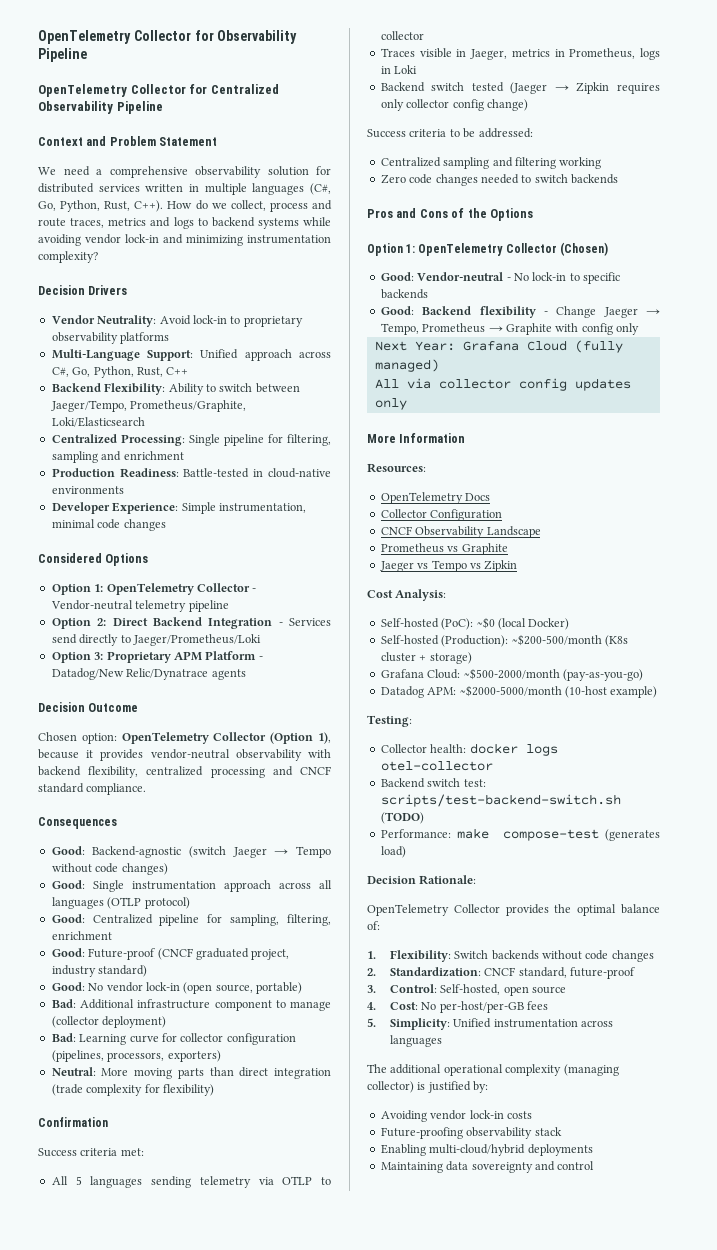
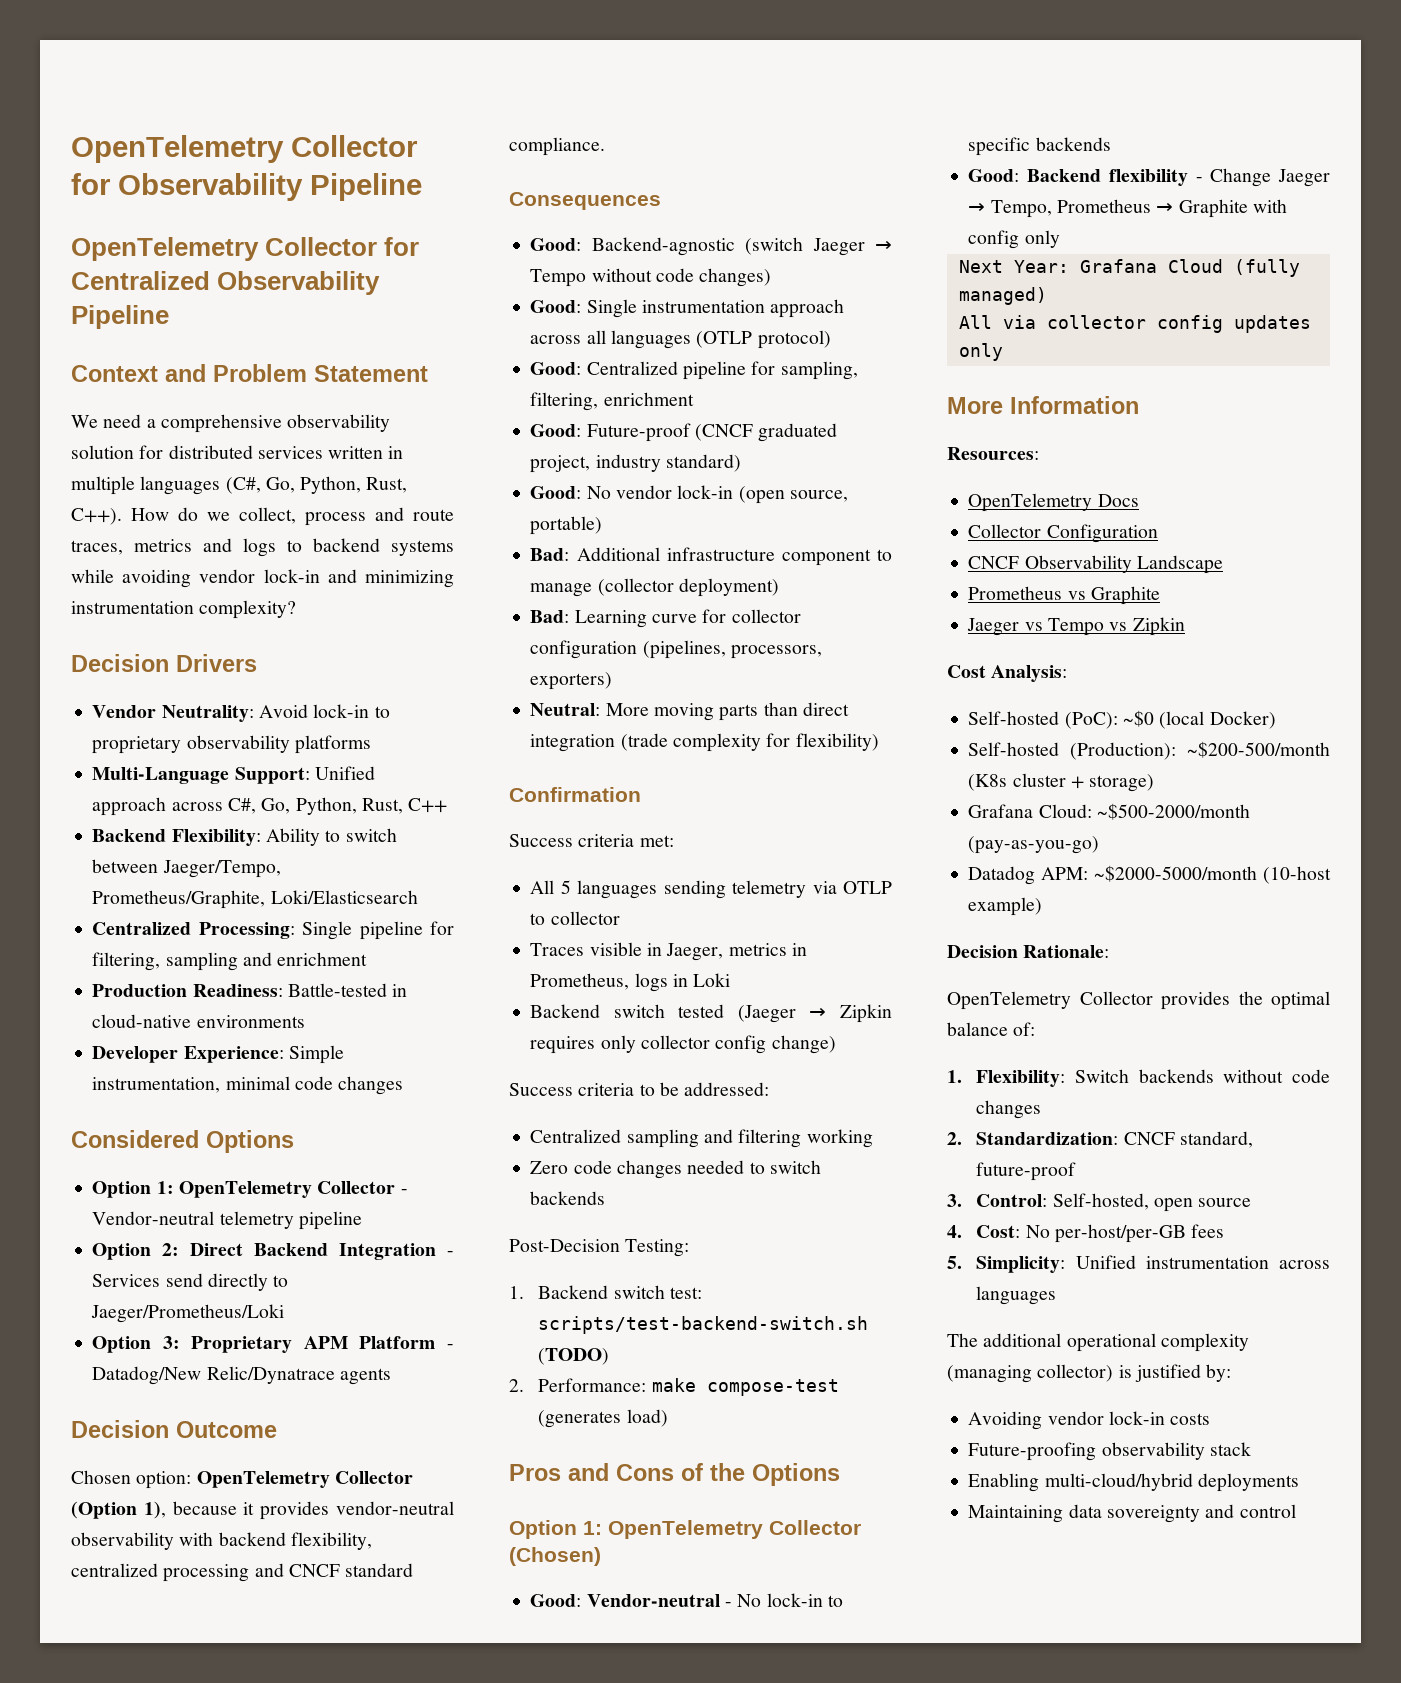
(618, 179) none -> [509,1239,690,1257] [509,1285,702,1299] [538,1316,869,1334] [538,1348,610,1365] [509,1378,839,1396] [538,1409,668,1428] // Post-Decision Testing: // 1. Backend switch test: scripts/test-backend-switch.sh (TODO) // 2. Performance: make compose-test (generates load)
[367,715,412,727] [380,743,558,756] [380,761,493,771] [380,778,486,788] [380,794,621,807] [380,812,424,824] [380,828,660,841] [380,846,406,858] // Testing: // Collector health: docker logs otel-collector // Backend switch test: scripts/test-backend-switch.sh (TODO) // Performance: make compose-test (generates load) -> (1043, 906) none

